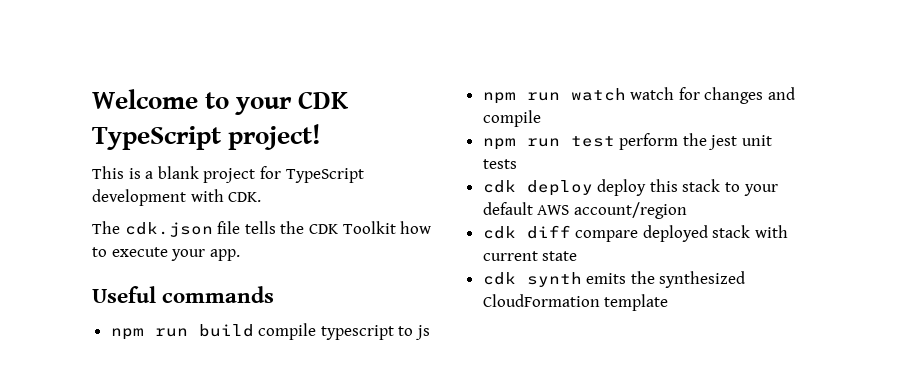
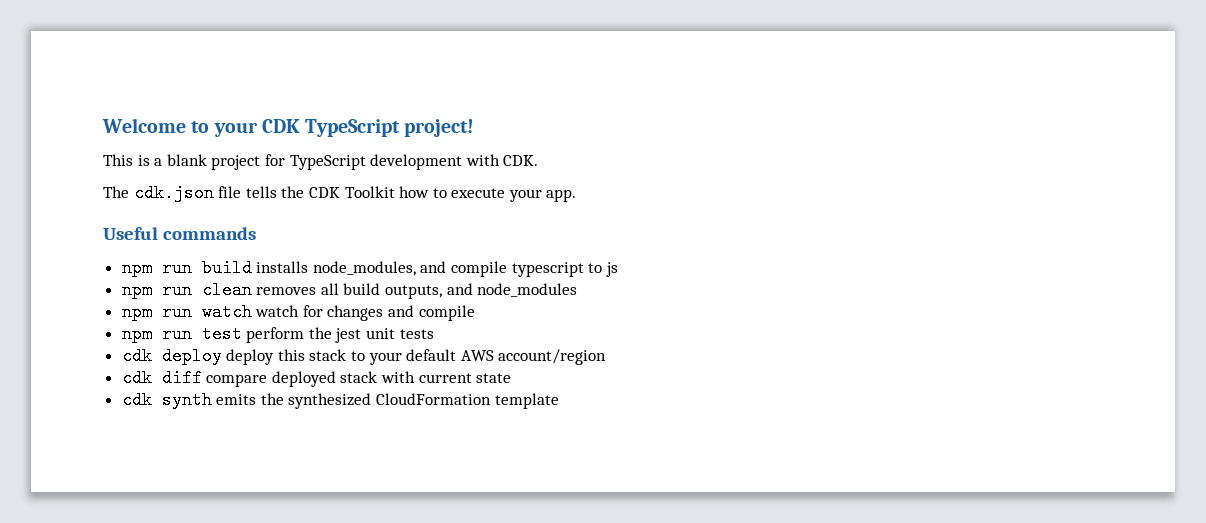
(254, 330) none -> [256,261,447,276] installs node_modules, and
(431, 332) none -> [121,281,578,299] // npm run clean removes all build outputs, and node_modules

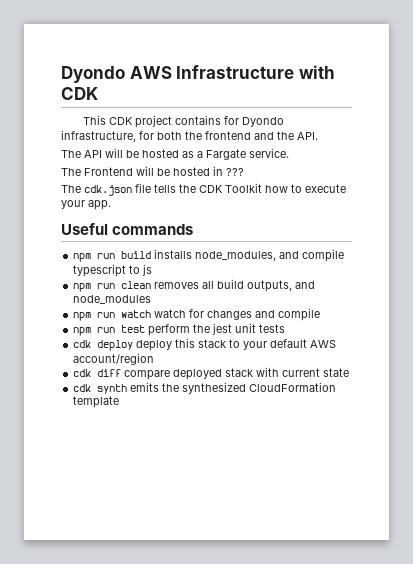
[102,118,475,137] Welcome to your CDK TypeScript project! -> [61,65,335,83] [61,87,98,100] Dyondo AWS Infrastructure with CDK
[137,154,539,170] is a blank project for TypeScript development with CDK. -> [108,115,284,128] [61,130,318,142] [61,148,289,160] [61,166,244,176] CDK project contains for Dyondo infrastructure, for both the frontend and the API. // The API will be hosted as a Fargate service. // The Frontend will be hosted in ???

